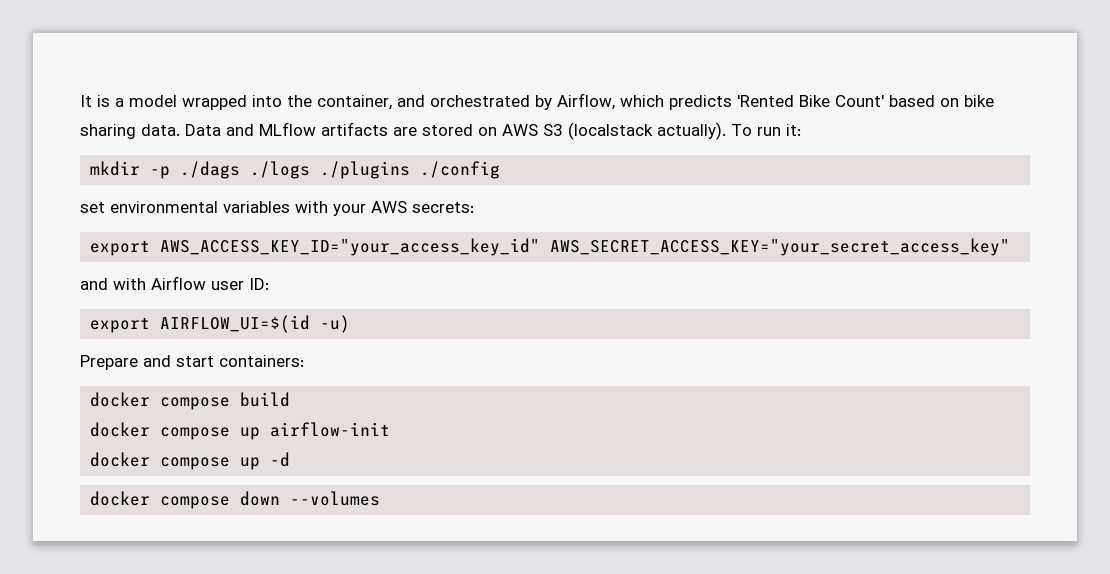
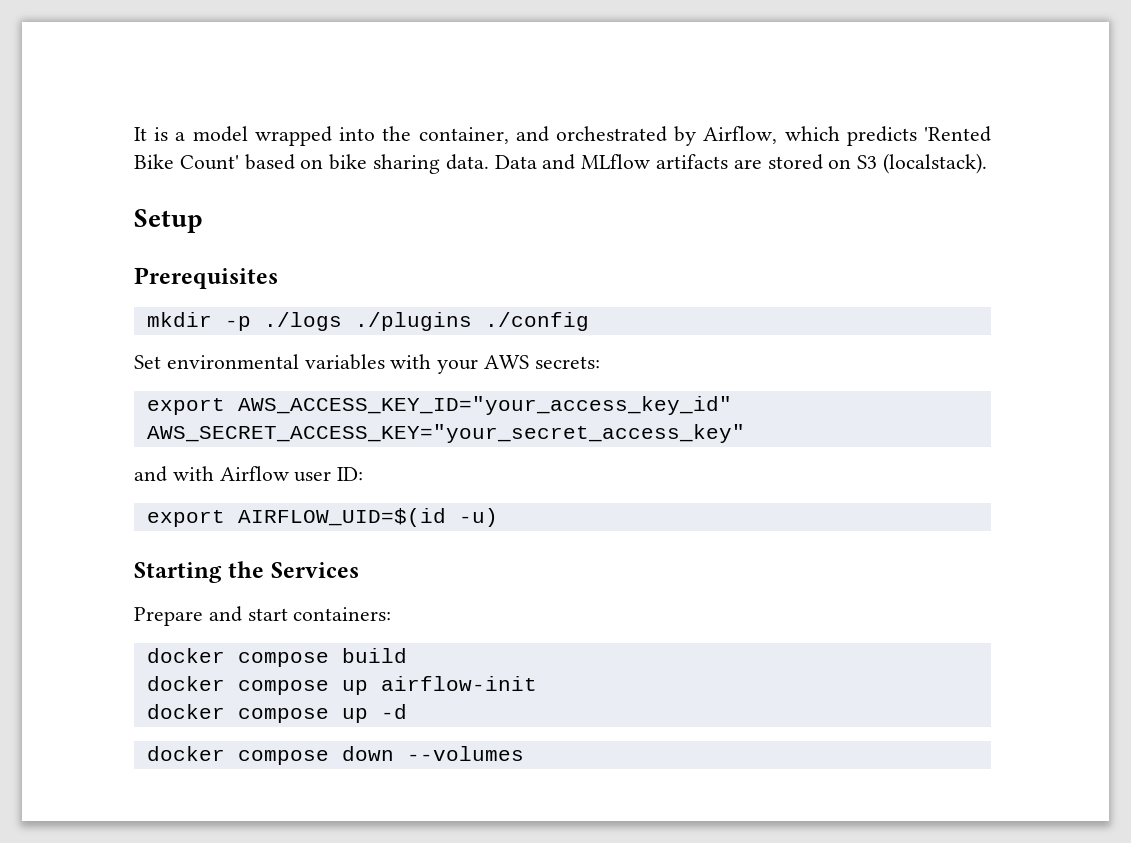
[502,122,801,140] AWS S3 (localstack actually). To run it: -> [857,153,988,174] [134,209,203,233] [134,267,278,289] S3 (localstack). // Setup // Prerequisites
[180,161,241,179] ./dags -> (251, 323) none
[80,202,105,213] set -> [134,355,161,369] Set
[160,315,311,333] AIRFLOW_UI=$(id -> [237,508,446,527] AIRFLOW_UID=$(id
(351, 324) none -> [134,561,359,583] // Starting the Services

